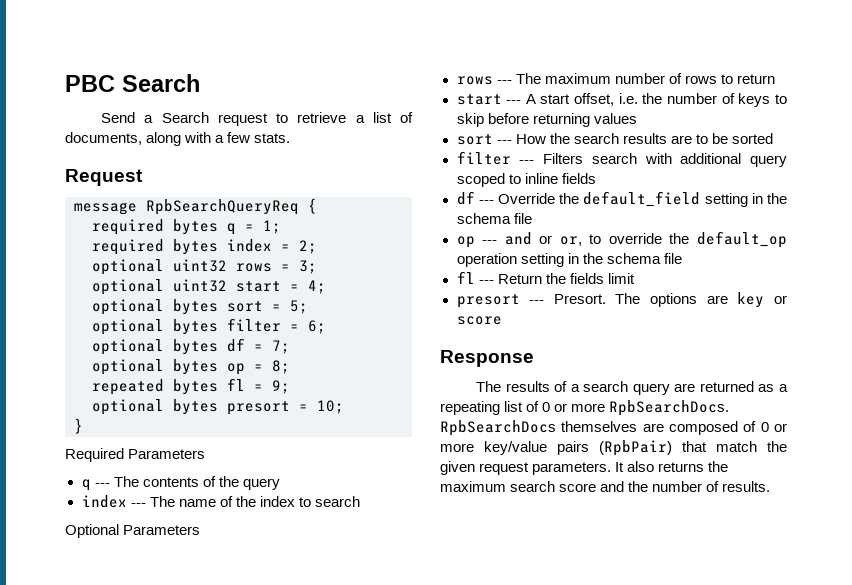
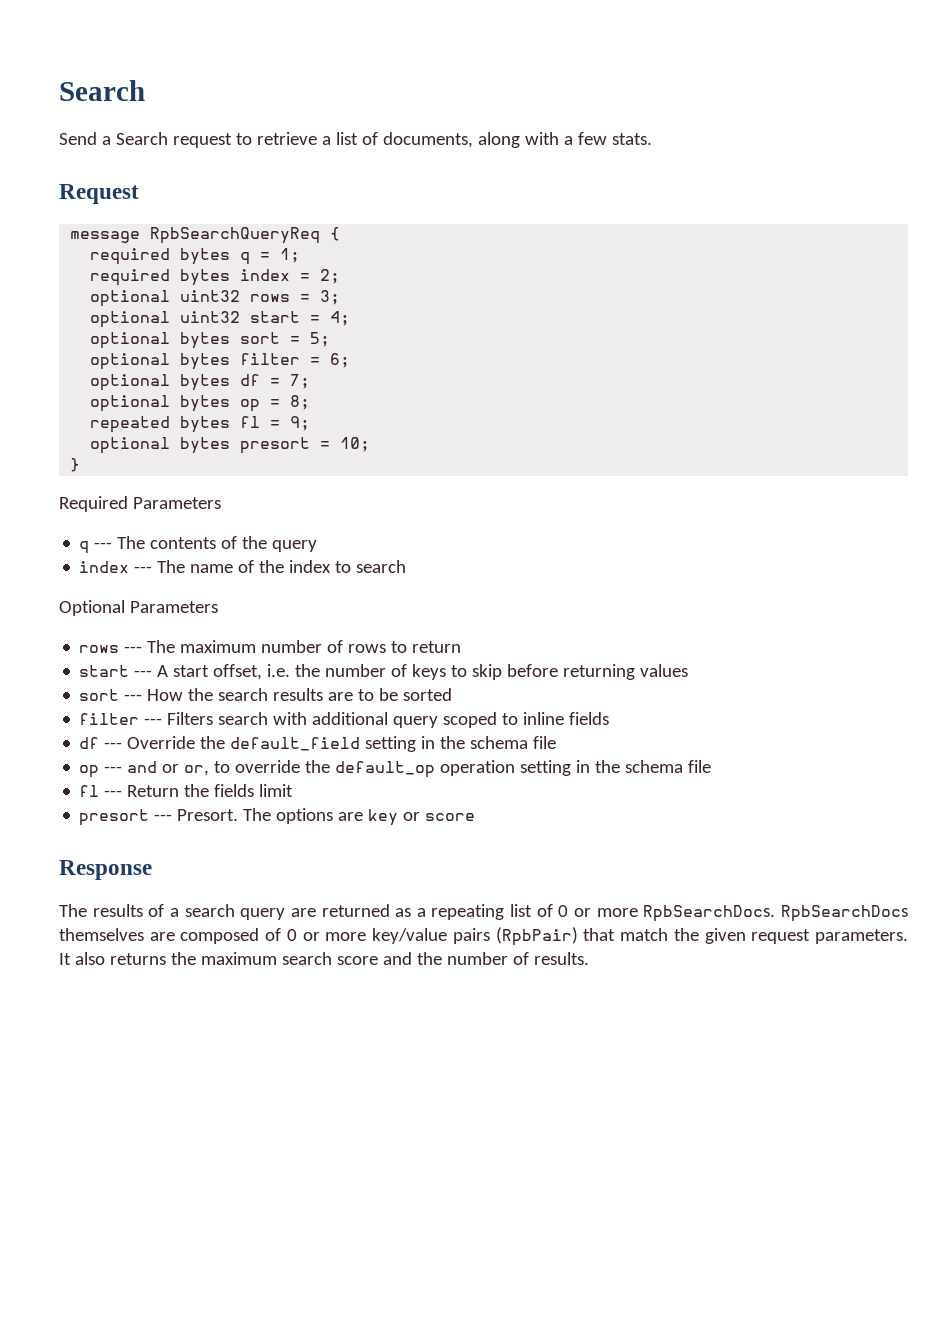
[65,75,115,92] PBC -> (59, 90) none

